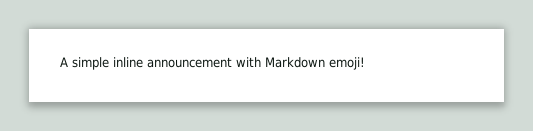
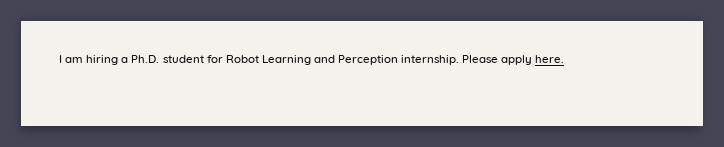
[60,57,365,70] A simple inline announcement with Markdown emoji! -> [59,55,565,65] I am hiring a Ph.D. student for Robot Learning and Perception internship. Please apply here.

